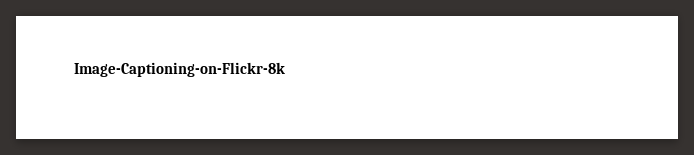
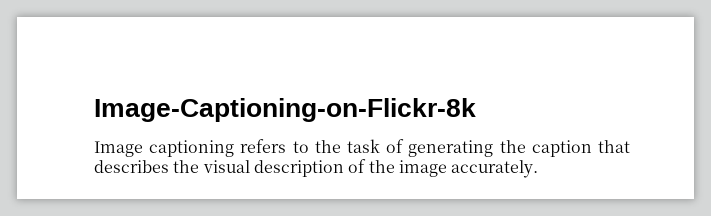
(285, 69) none -> [94,139,630,157] [94,159,539,178] // Image captioning refers to the task of generating the caption that describes the visual description of the image accurately.

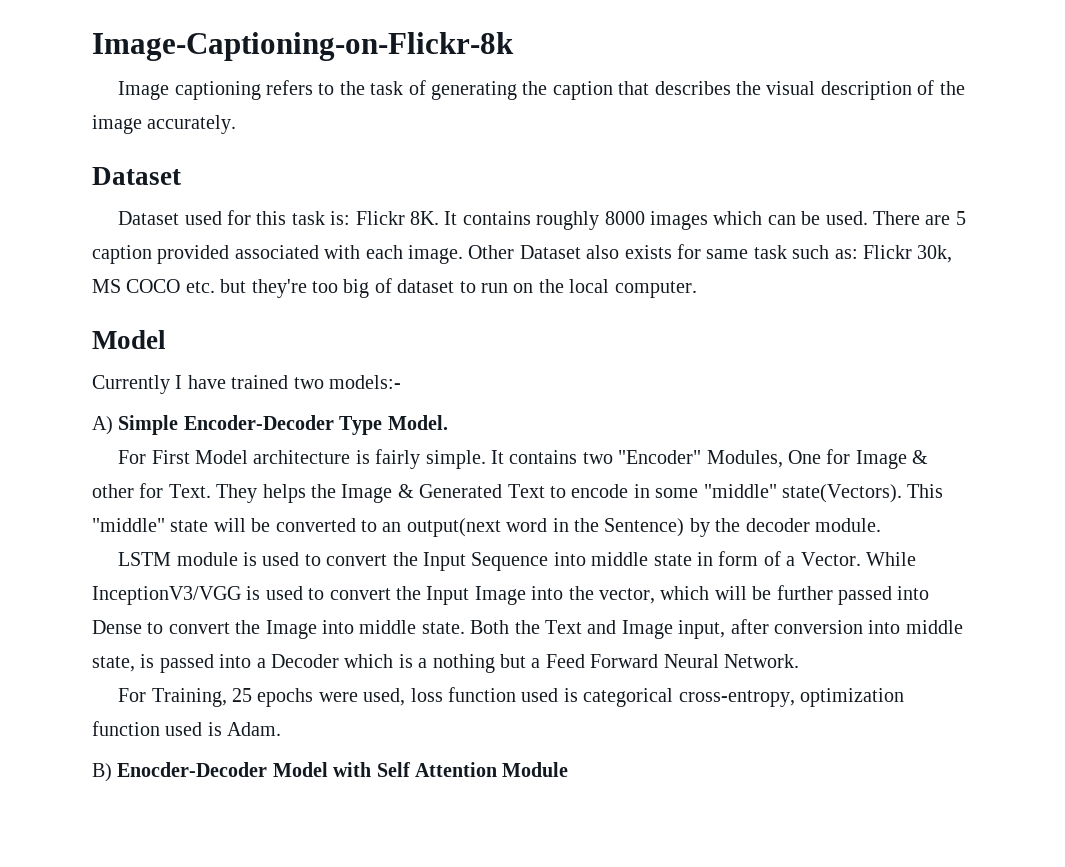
(539, 169) none -> [92,167,181,185] [118,210,966,230] [92,244,953,264] [92,278,697,298] [92,330,166,349] [92,375,401,394] [92,415,448,435] [118,449,929,469] [92,483,944,503] [92,518,881,537] [118,551,917,571] [92,585,930,605] [92,619,963,639] [92,654,799,673] [118,687,905,707] [92,721,282,736] [92,762,569,782] // Dataset // Dataset used for this task is: Flickr 8K. It contains roughly 8000 images which can be used. There are 5 caption provided associated with each image. Other Dataset also exists for same task such as: Flickr 30k, MS COCO etc. but they're too big of dataset to run on the local computer. // Model // Currently I have trained two models:- // A) Simple Encoder-Decoder Type Model. // For First Model architecture is fairly simple. It contains two "Encoder" Modules, One for Image & other for Text. They helps the Image & Generated Text to encode in some "middle" state(Vectors). This "middle" state will be converted to an output(next word in the Sentence) by the decoder module. // LSTM module is used to convert the Input Sequence into middle state in form of a Vector. While InceptionV3/VGG is used to convert the Input Image into the vector, which will be further passed into Dense to convert the Image into middle state. Both the Text and Image input, after conversion into middle state, is passed into a Decoder which is a nothing but a Feed Forward Neural Network. // For Training, 25 epochs were used, loss function used is categorical cross-entropy, optimization function used is Adam. // B) Enocder-Decoder Model with Self Attention Module

